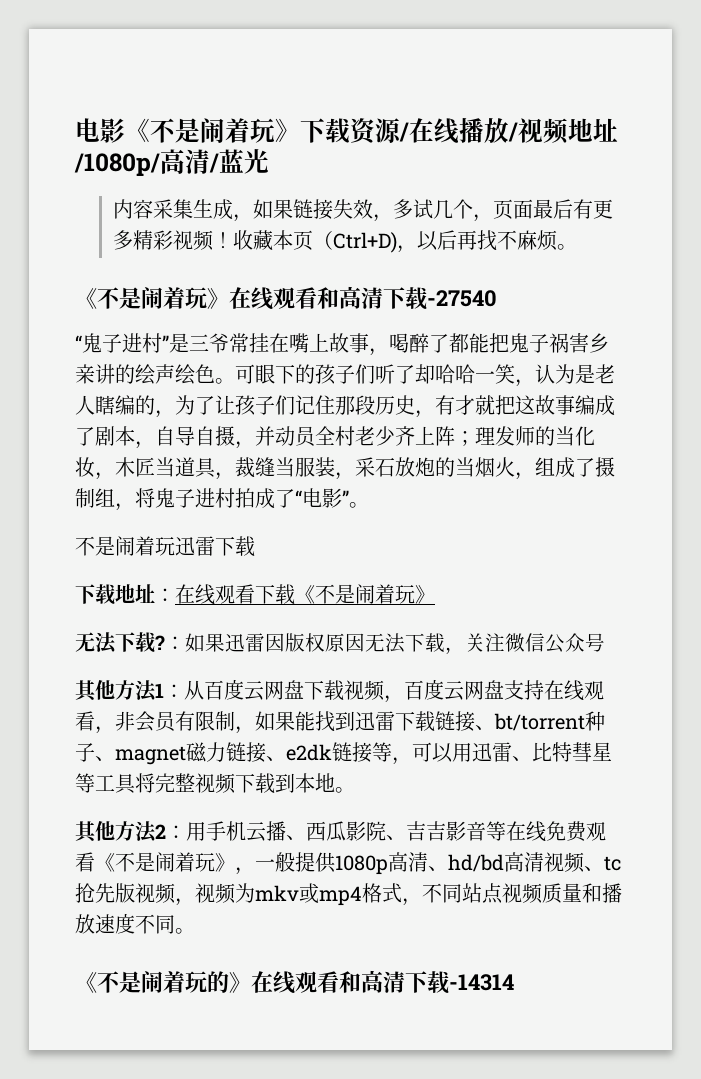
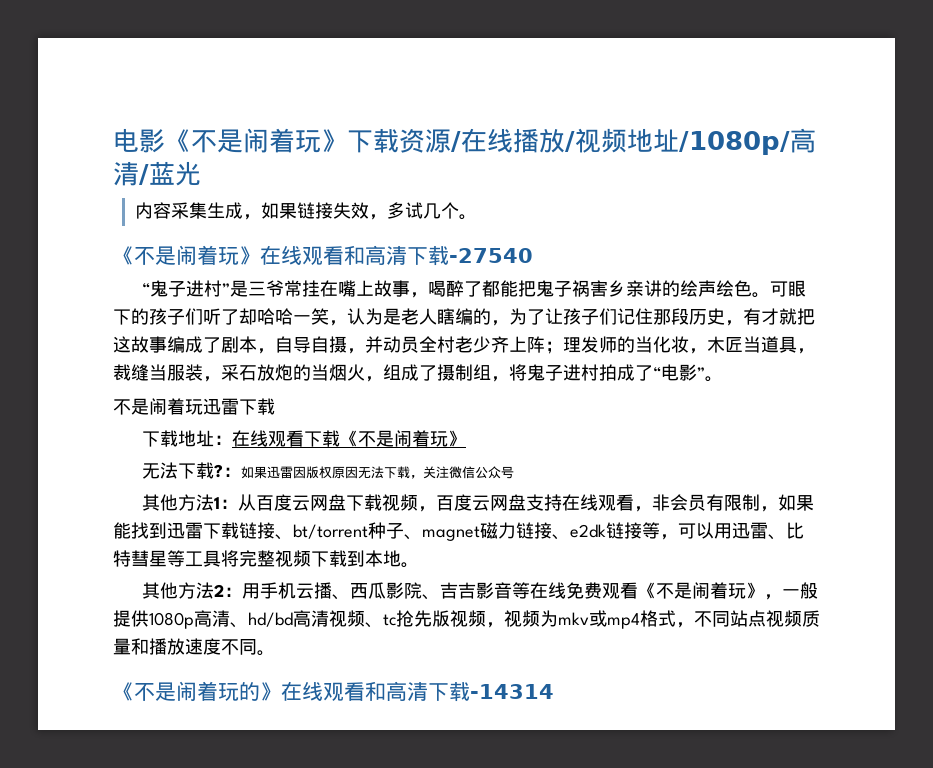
[473,199,614,222] [113,230,558,253] ，页面最后有更多精彩视频！收藏本页（Ctrl+D)，以后再找不麻烦 -> (459, 210) none

